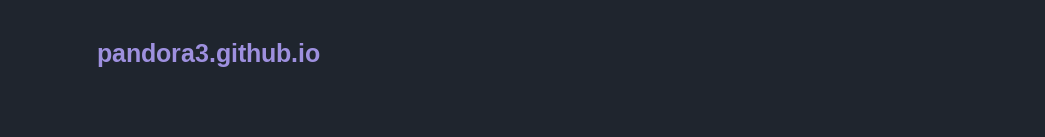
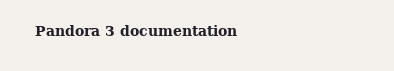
[97,43,320,67] pandora3.github.io -> [35,25,237,36] Pandora 3 documentation

